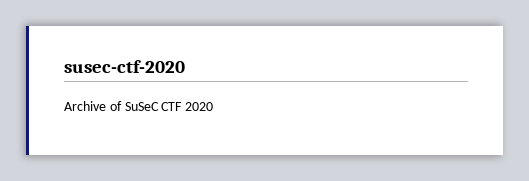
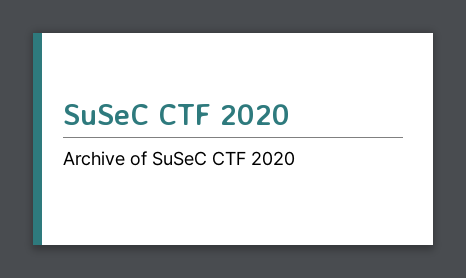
[64,60,185,73] susec-ctf-2020 -> [63,104,290,125] SuSeC CTF 2020

